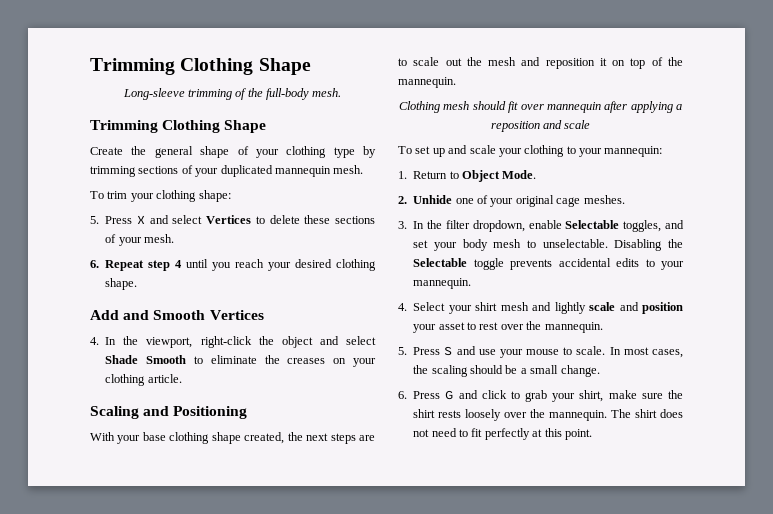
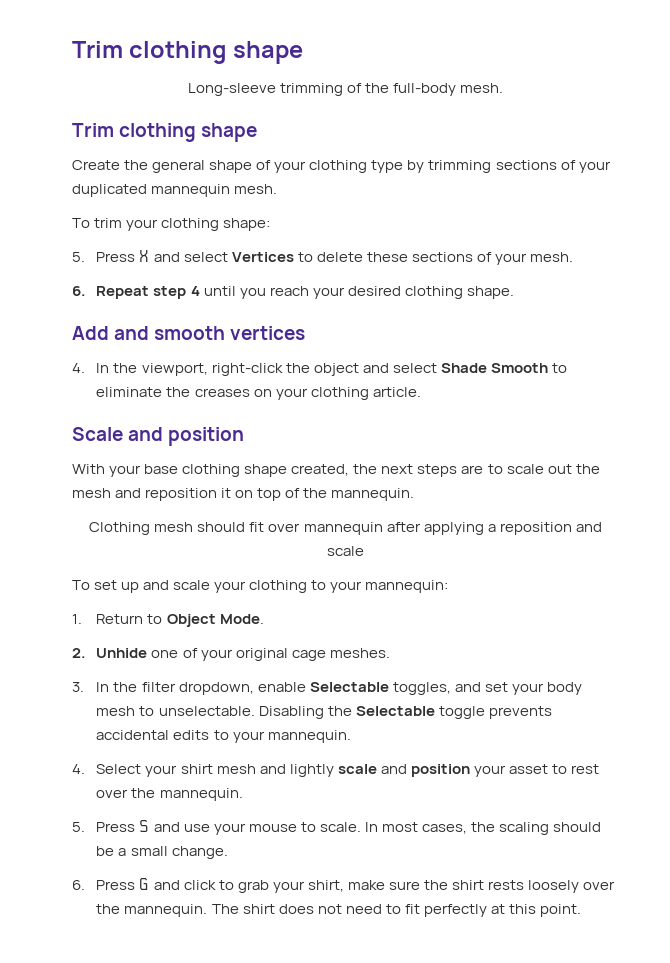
[90,58,311,75] Trimming Clothing Shape -> [72,41,303,64] Trim clothing shape
[90,120,267,133] Trimming Clothing Shape -> [72,123,258,142] Trim clothing shape
[153,310,264,320] Smooth Vertices -> [154,326,306,340] smooth vertices
[90,406,248,419] Scaling and Positioning -> [72,427,245,446] Scale and position

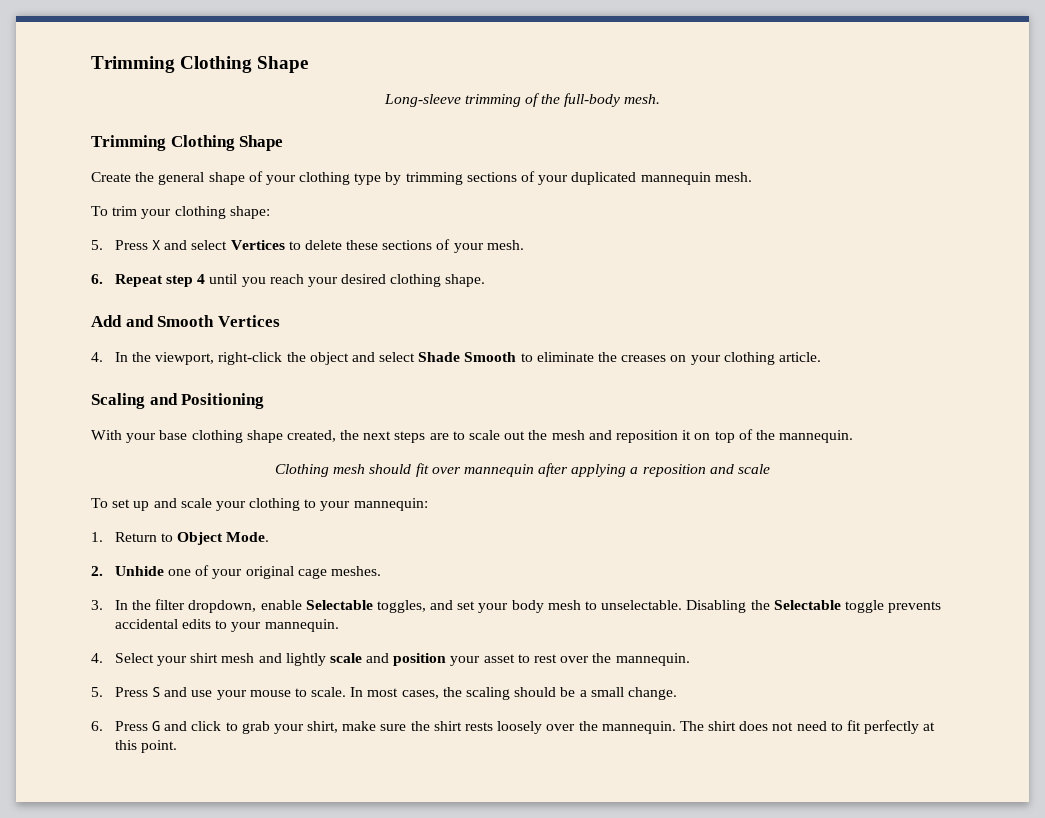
[72,41,303,64] Trim clothing shape -> [91,56,309,73] Trimming Clothing Shape
[72,123,258,142] Trim clothing shape -> [91,135,284,151] Trimming Clothing Shape
[154,326,306,340] smooth vertices -> [157,315,280,327] Smooth Vertices
[72,427,245,446] Scale and position -> [91,393,265,409] Scaling and Positioning

